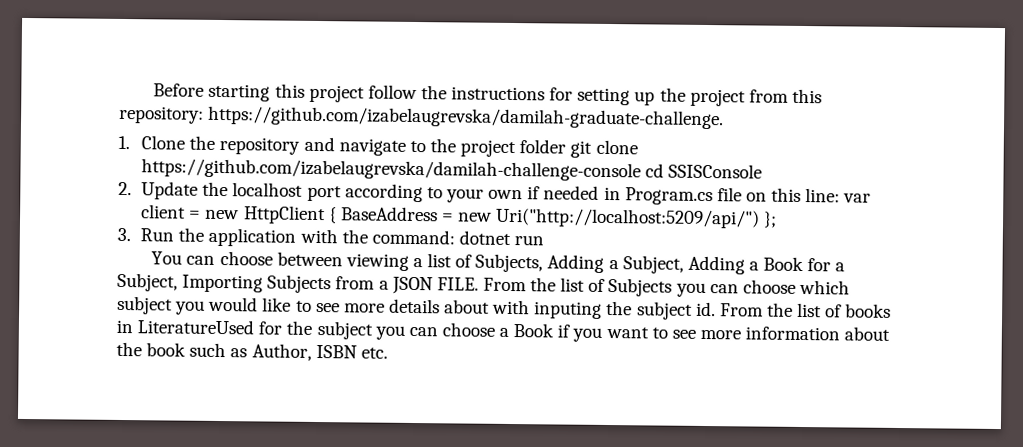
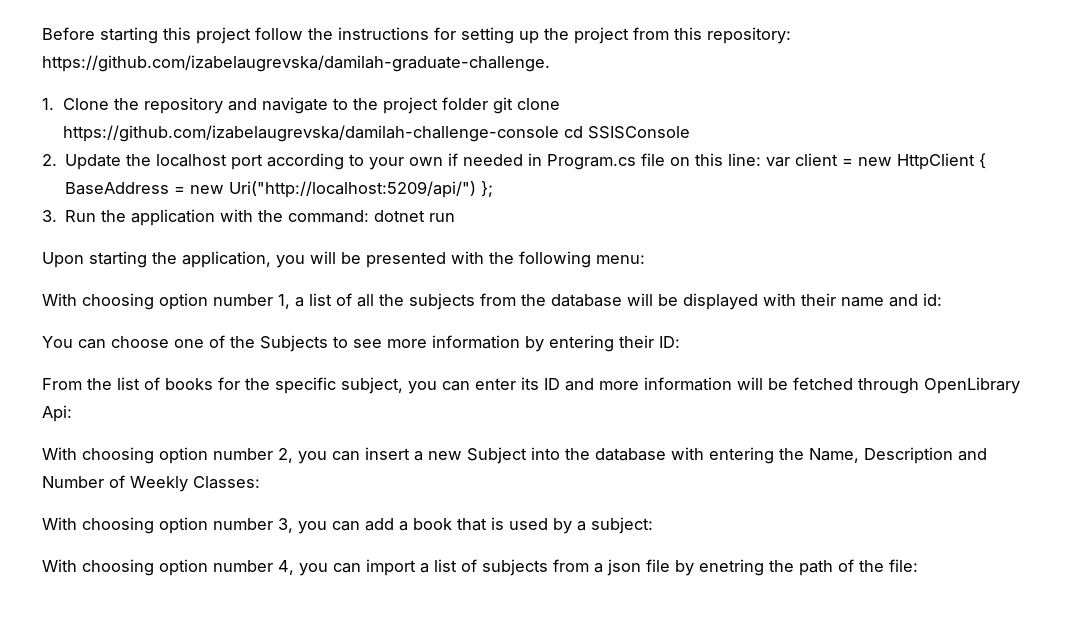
[151,250,846,275] [117,272,850,297] [117,295,716,320] You can choose between viewing a list of Subjects, Adding a Subject, Adding a Book for a Subject, Importing Subjects from a JSON FILE. From the list of Subjects you can choose which subject you would like to see more details about with inputing the subject id. -> [42,251,645,268] [42,293,942,310] [42,335,680,352] Upon starting the application, you will be presented with the following menu: // With choosing option number 1, a list of all the subjects from the database will be displayed with their name and id: // You can choose one of the Subjects to see more information by entering their ID: //
[116,319,891,342] [116,341,388,361] in LiteratureUsed for the subject you can choose a Book if you want to see more information about the book such as Author, ISBN etc. -> [218,377,1020,394] [42,405,72,422] [42,447,987,464] [42,475,260,492] [42,517,653,534] [42,559,918,576] for the specific subject, you can enter its ID and more information will be fetched through OpenLibrary Api: // With choosing option number 2, you can insert a new Subject into the database with entering the Name, Description and Number of Weekly Classes: // With choosing option number 3, you can add a book that is used by a subject: // With choosing option number 4, you can import a list of subjects from a json file by enetring the path of the file:

